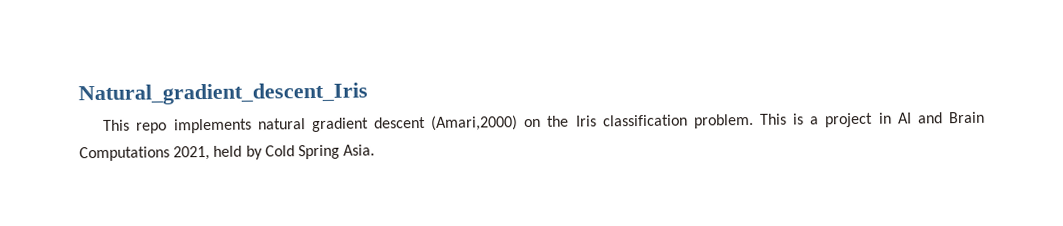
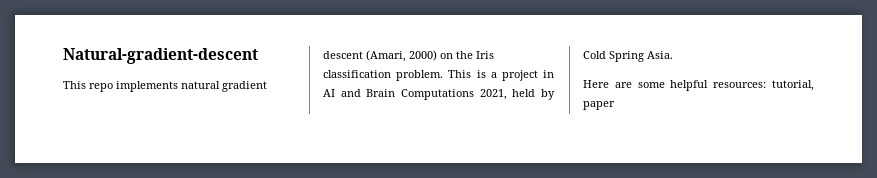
[78,82,368,106] Natural_gradient_descent_Iris -> [63,48,258,64] Natural-gradient-descent
[431,115,519,131] (Amari,2000) -> [366,50,437,62] (Amari, 2000)
(376, 150) none -> [583,80,814,91] [583,101,615,110] // Here are some helpful resources: tutorial, paper

